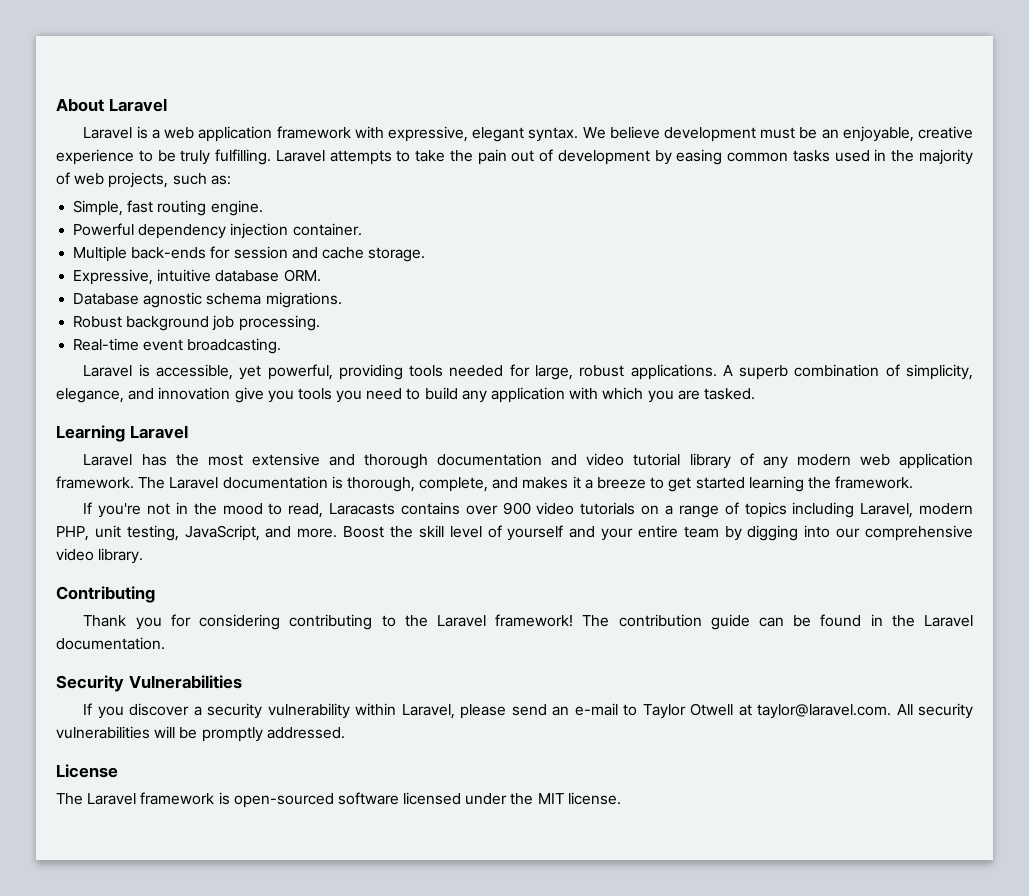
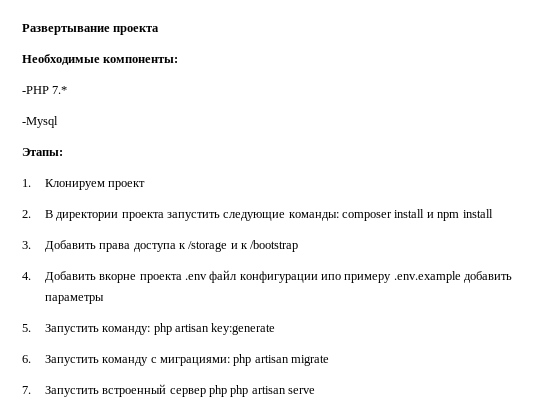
[56,98,167,112] [83,126,973,142] [56,149,974,165] [56,172,231,188] [73,200,263,216] [73,223,362,239] [73,246,426,262] [73,269,321,285] [73,292,342,308] [73,315,320,331] [73,338,282,354] [83,364,973,380] [56,387,755,403] [56,425,188,442] [83,453,973,469] [56,476,914,492] [83,502,974,518] [56,525,974,541] [56,548,144,564] [56,586,155,603] [83,614,973,630] [56,637,165,650] [56,675,242,692] [83,703,973,719] [56,726,345,742] [56,764,118,778] [56,792,621,808] About Laravel // Laravel is a web application framework with expressive, elegant syntax. We believe development must be an enjoyable, creative experience to be truly fulfilling. Laravel attempts to take the pain out of development by easing common tasks used in the majority of web projects, such as: // Simple, fast routing engine. // Powerful dependency injection container. // Multiple back-ends for session and cache storage. // Expressive, intuitive database ORM. // Database agnostic schema migrations. // Robust background job processing. // Real-time event broadcasting. // Laravel is accessible, yet powerful, providing tools needed for large, robust applications. A superb combination of simplicity, elegance, and innovation give you tools you need to build any application with which you are tasked. // Learning Laravel // Laravel has the most extensive and thorough documentation and video tutorial library of any modern web application framework. The Laravel documentation is thorough, complete, and makes it a breeze to get started learning the framework. // If you're not in the mood to read, Laracasts contains over 900 video tutorials on a range of topics including Laravel, modern PHP, unit testing, JavaScript, and more. Boost the skill level of yourself and your entire team by digging into our comprehensive video library. // Contributing // Thank you for considering contributing to the Laravel framework! The contribution guide can be found in the Laravel documentation. // Security Vulnerabilities // If you discover a security vulnerability within Laravel, please send an e-mail to Taylor Otwell at taylor@laravel.com. All security vulnerabilities will be promptly addressed. // License // The Laravel framework is open-sourced software licensed under the MIT license. -> [22,24,160,35] [22,54,179,65] [22,86,68,94] [22,116,58,128] [22,148,63,156] [22,179,146,190] [22,209,493,221] [22,240,299,252] [22,270,513,283] [44,295,104,304] [22,323,276,335] [22,354,330,366] [22,384,316,397] Развертывание проекта // Необходимые компоненты: // -PHP 7.* // -Mysql // Этапы: // 1. Клонируем проект // 2. В директории проекта запустить следующие команды: composer install и npm install // 3. Добавить права доступа к /storage и к /bootstrap // 4. Добавить вкорне проекта .env файл конфигурации ипо примеру .env.example добавить параметры // 5. Запустить команду: php artisan key:generate // 6. Запустить команду с миграциями: php artisan migrate // 7. Запустить встроенный сервер php php artisan serve

